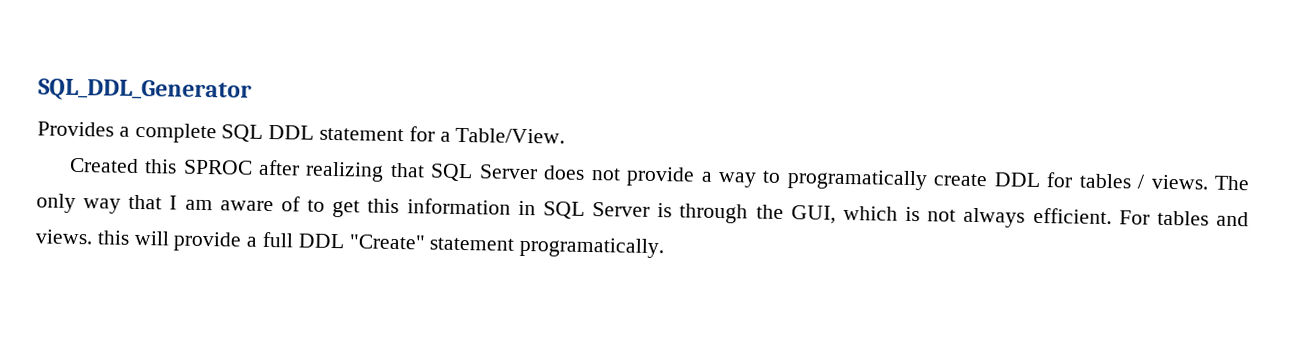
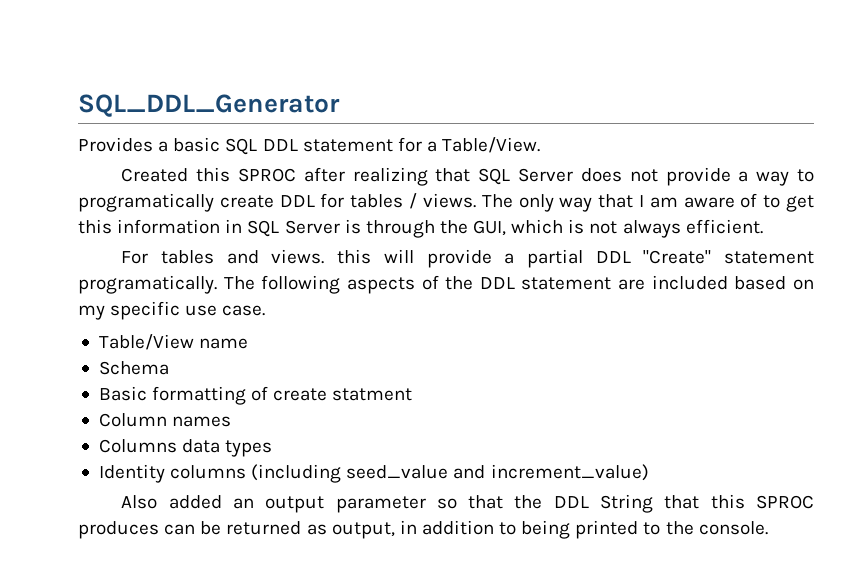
[134,122,217,144] complete -> [173,137,221,152] basic
(1112, 216) none -> (763, 226) //
[262,231,295,248] full -> [526,249,583,268] partial
(665, 247) none -> [223,275,814,294] [78,301,266,320] [98,334,249,350] [98,361,169,375] [98,386,413,405] [98,413,232,427] [98,439,273,457] [98,464,649,483] [121,494,814,513] [78,520,768,539] The following aspects of the DDL statement are included based on my specific use case. // Table/View name // Schema // Basic formatting of create statment // Column names // Columns data types // Identity columns (including seed_value and increment_value) // Also added an output parameter so that the DDL String that this SPROC produces can be returned as output, in addition to being printed to the console.

